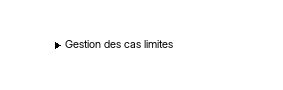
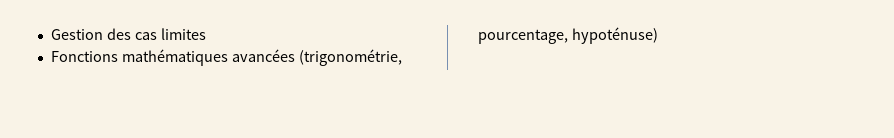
(174, 44) none -> [50,49,402,66] [477,27,658,44] // Fonctions mathématiques avancées (trigonométrie, pourcentage, hypoténuse)

